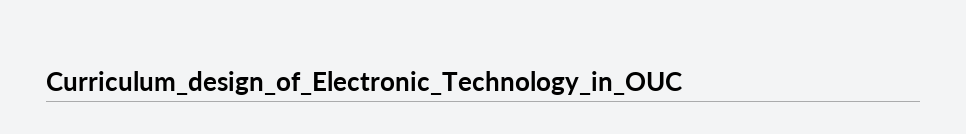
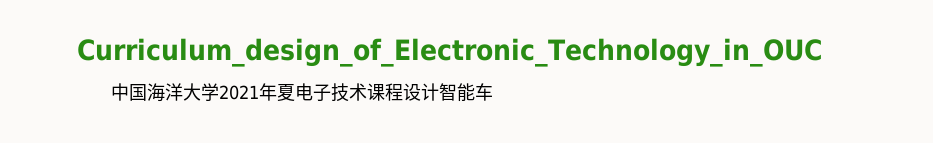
(682, 83) none -> [111,83,494,102] // 中国海洋大学2021年夏电子技术课程设计智能车

